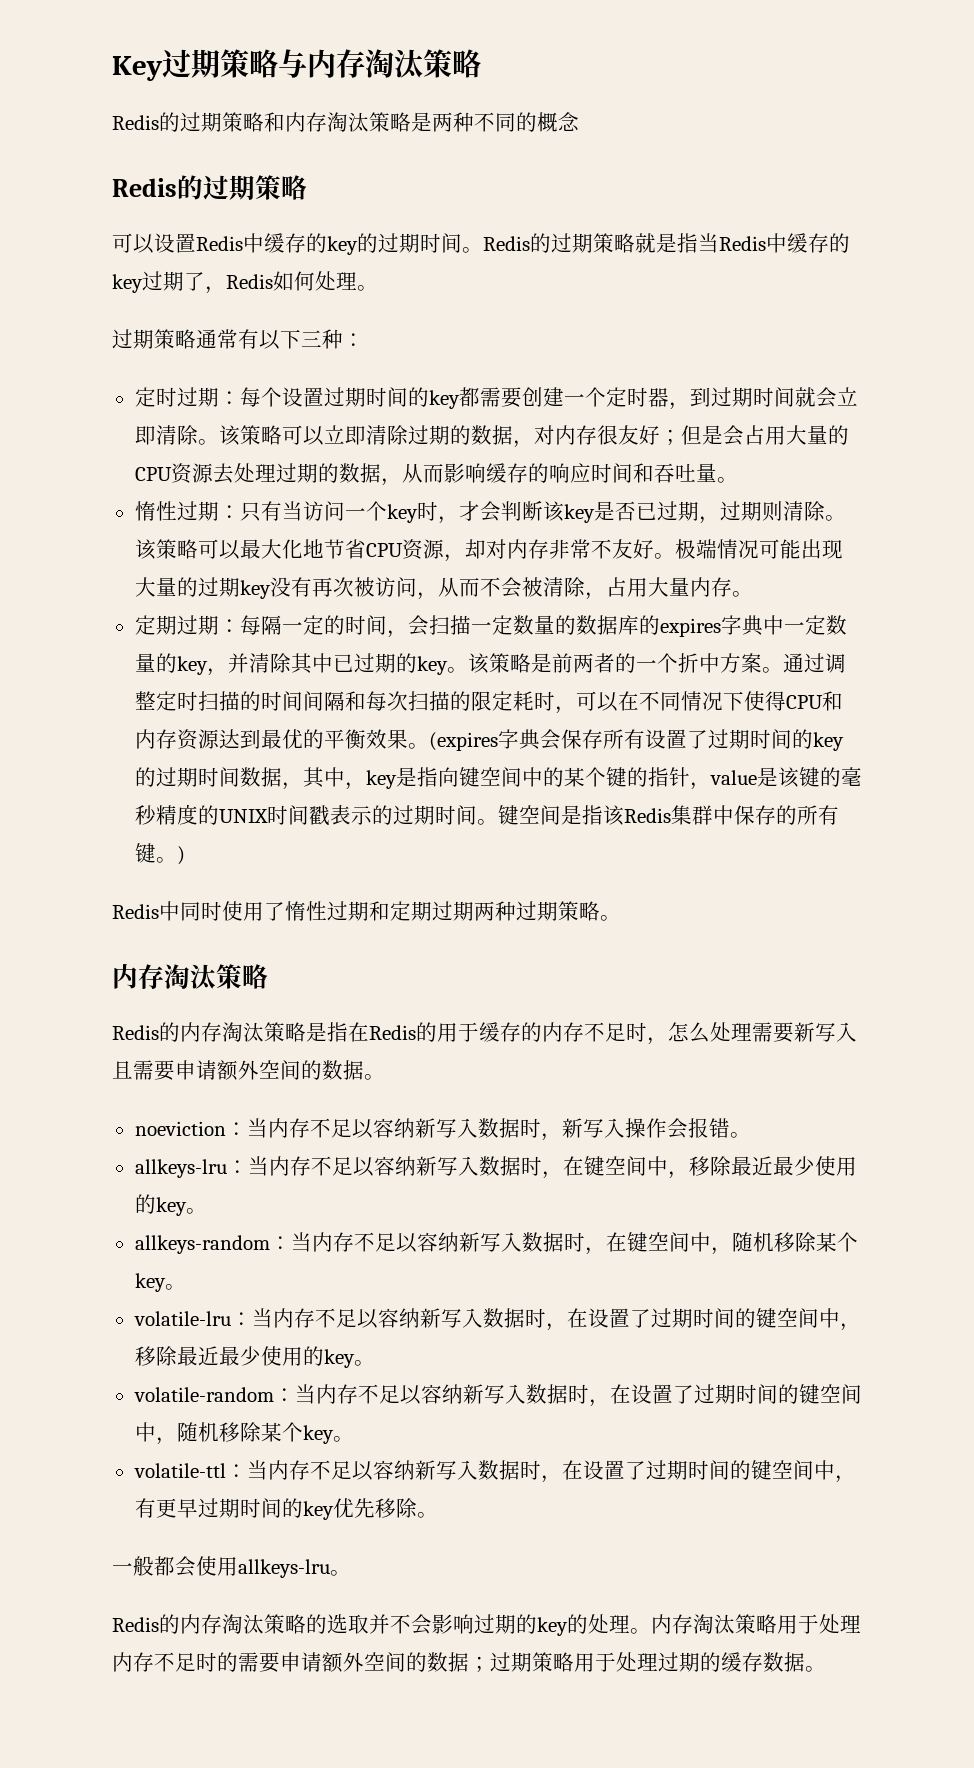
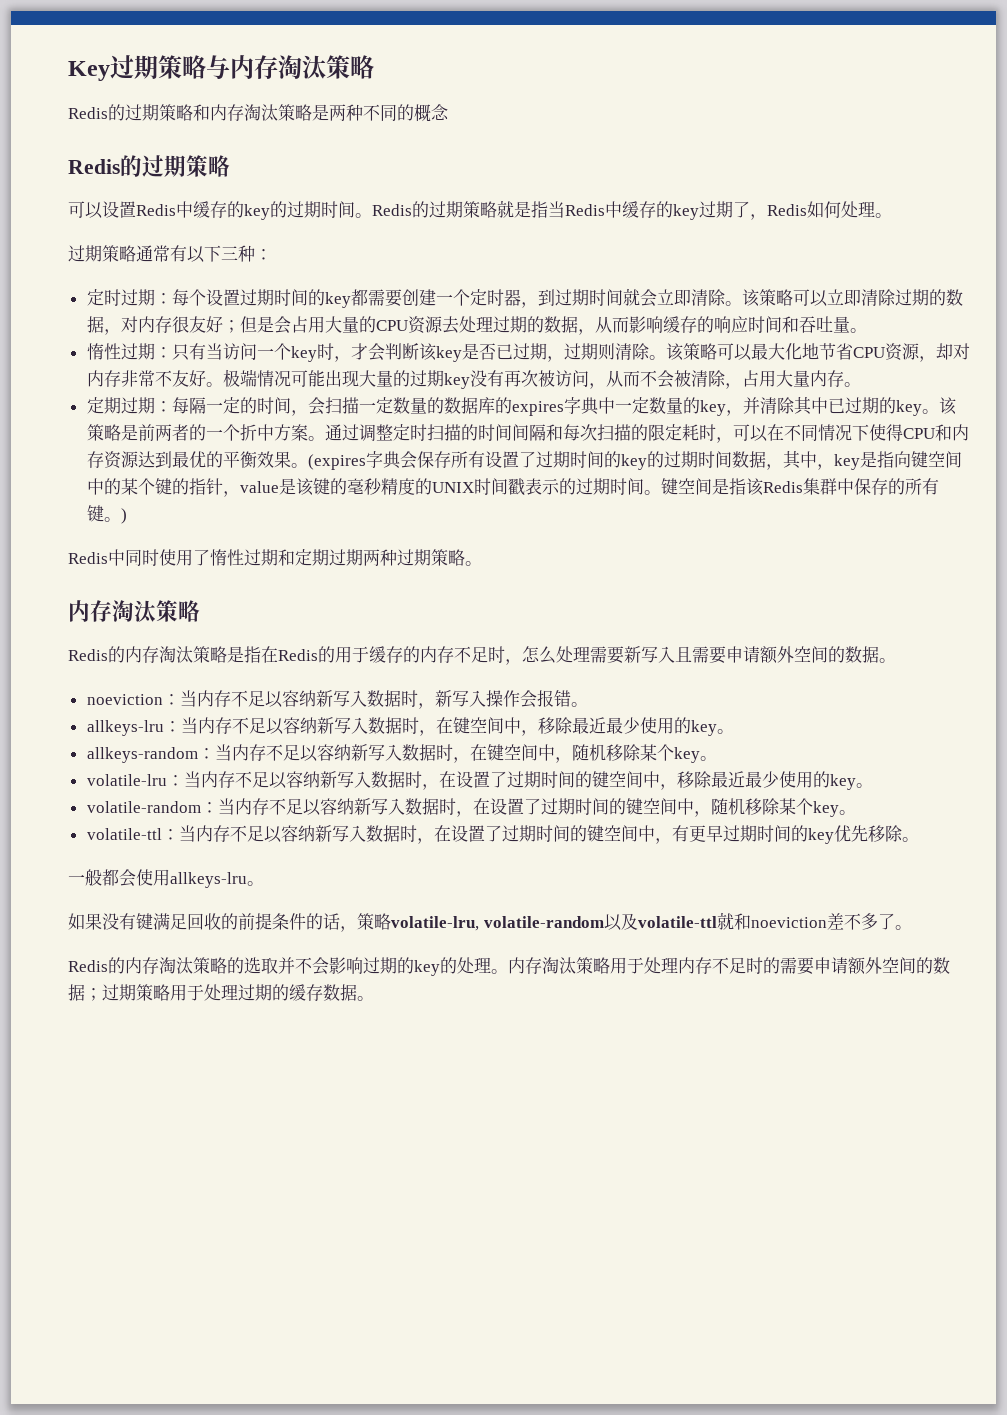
(351, 1573) none -> [68,912,912,932] // 如果没有键满足回收的前提条件的话，策略volatile-lru, volatile-random以及volatile-ttl就和noeviction差不多了。

